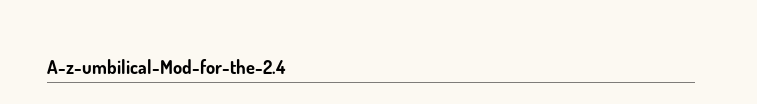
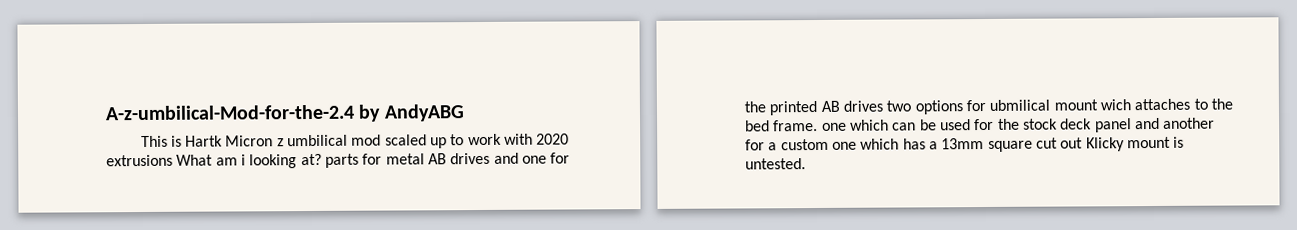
(286, 66) none -> [358,104,465,122] [140,133,570,149] [106,152,571,169] [744,98,1233,116] [745,117,1216,133] [745,136,1185,152] [745,158,806,170] by AndyABG // This is Hartk Micron z umbilical mod scaled up to work with 2020 extrusions What am i looking at? parts for metal AB drives and one for the printed AB drives two options for ubmilical mount wich attaches to the bed frame. one which can be used for the stock deck panel and another for a custom one which has a 13mm square cut out Klicky mount is untested.

